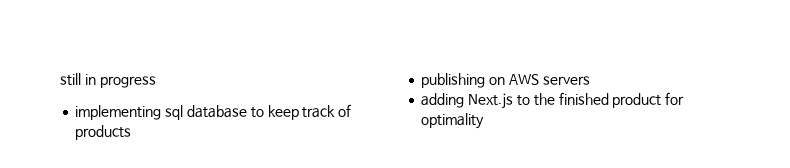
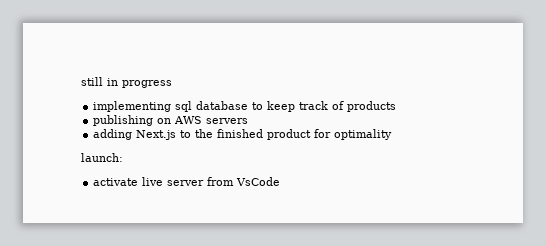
(485, 121) none -> [81,153,123,162] [93,177,281,186] // launch: // activate live server from VsCode

